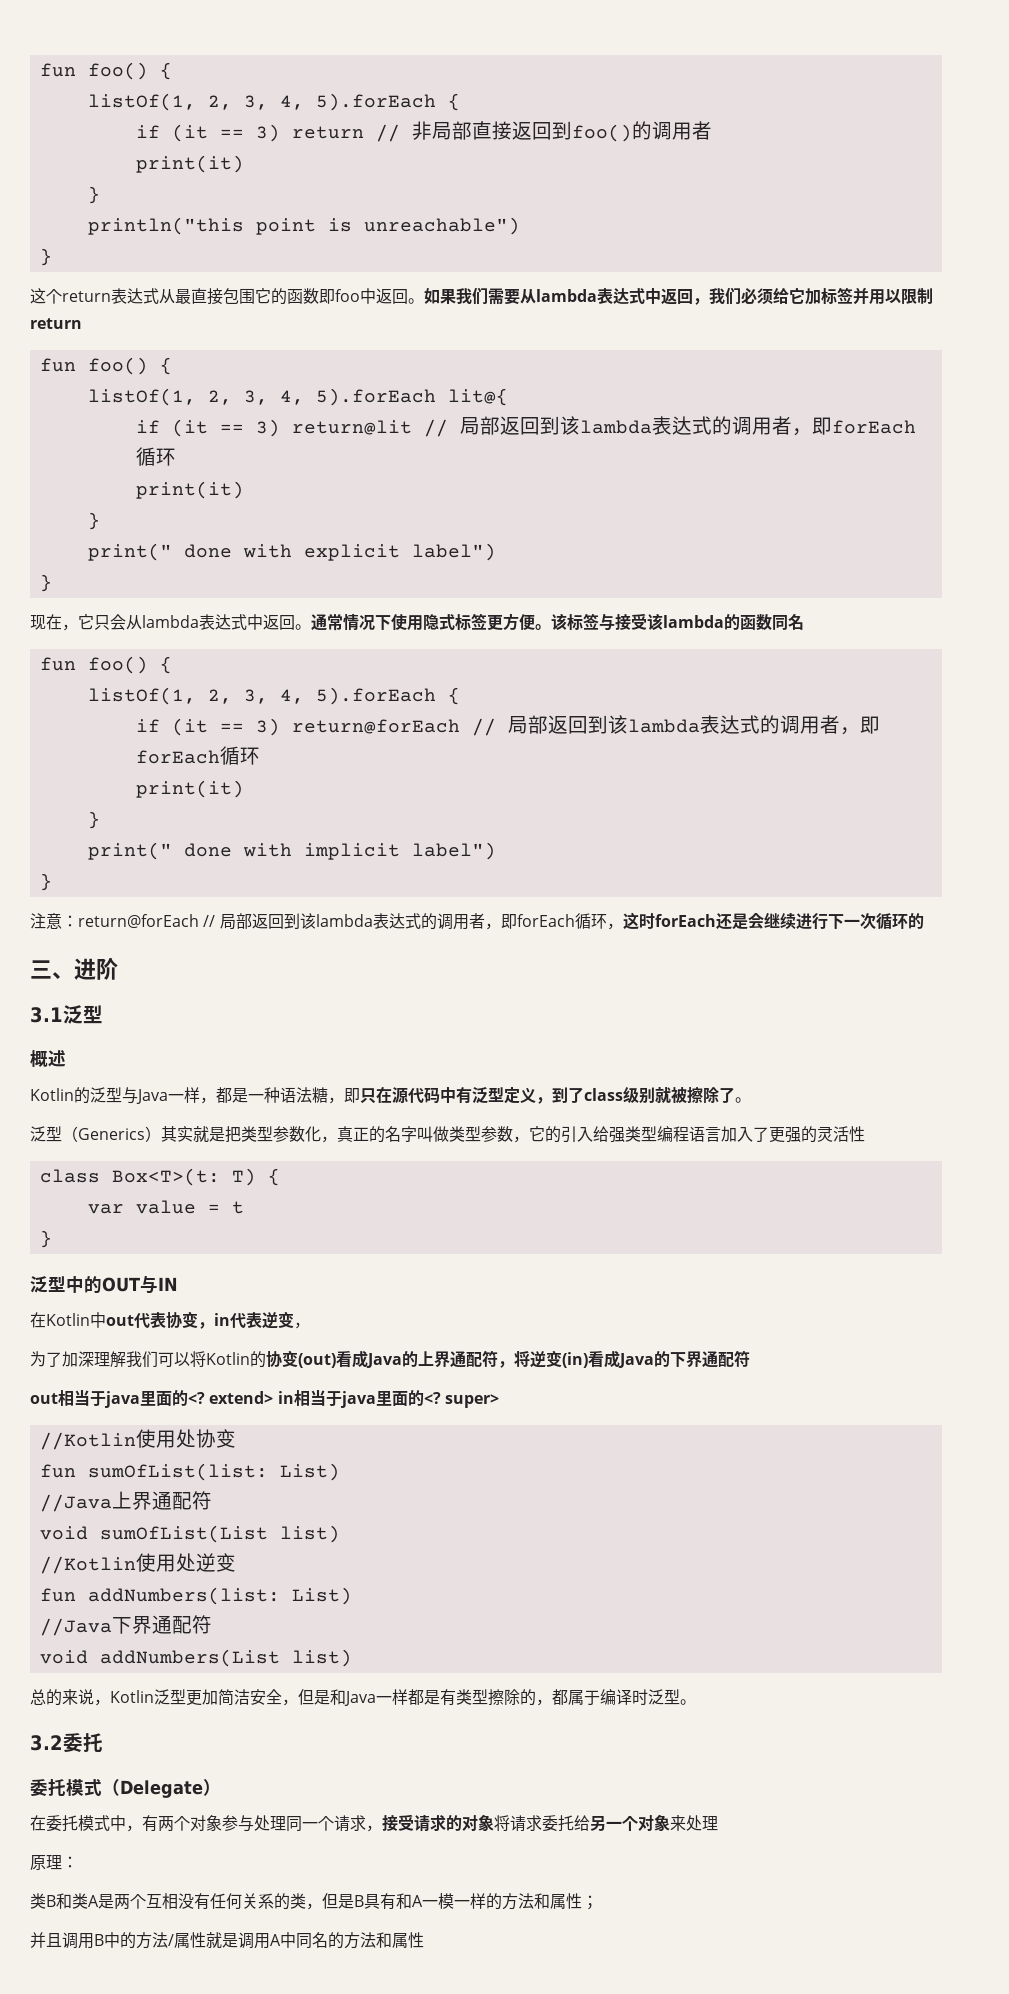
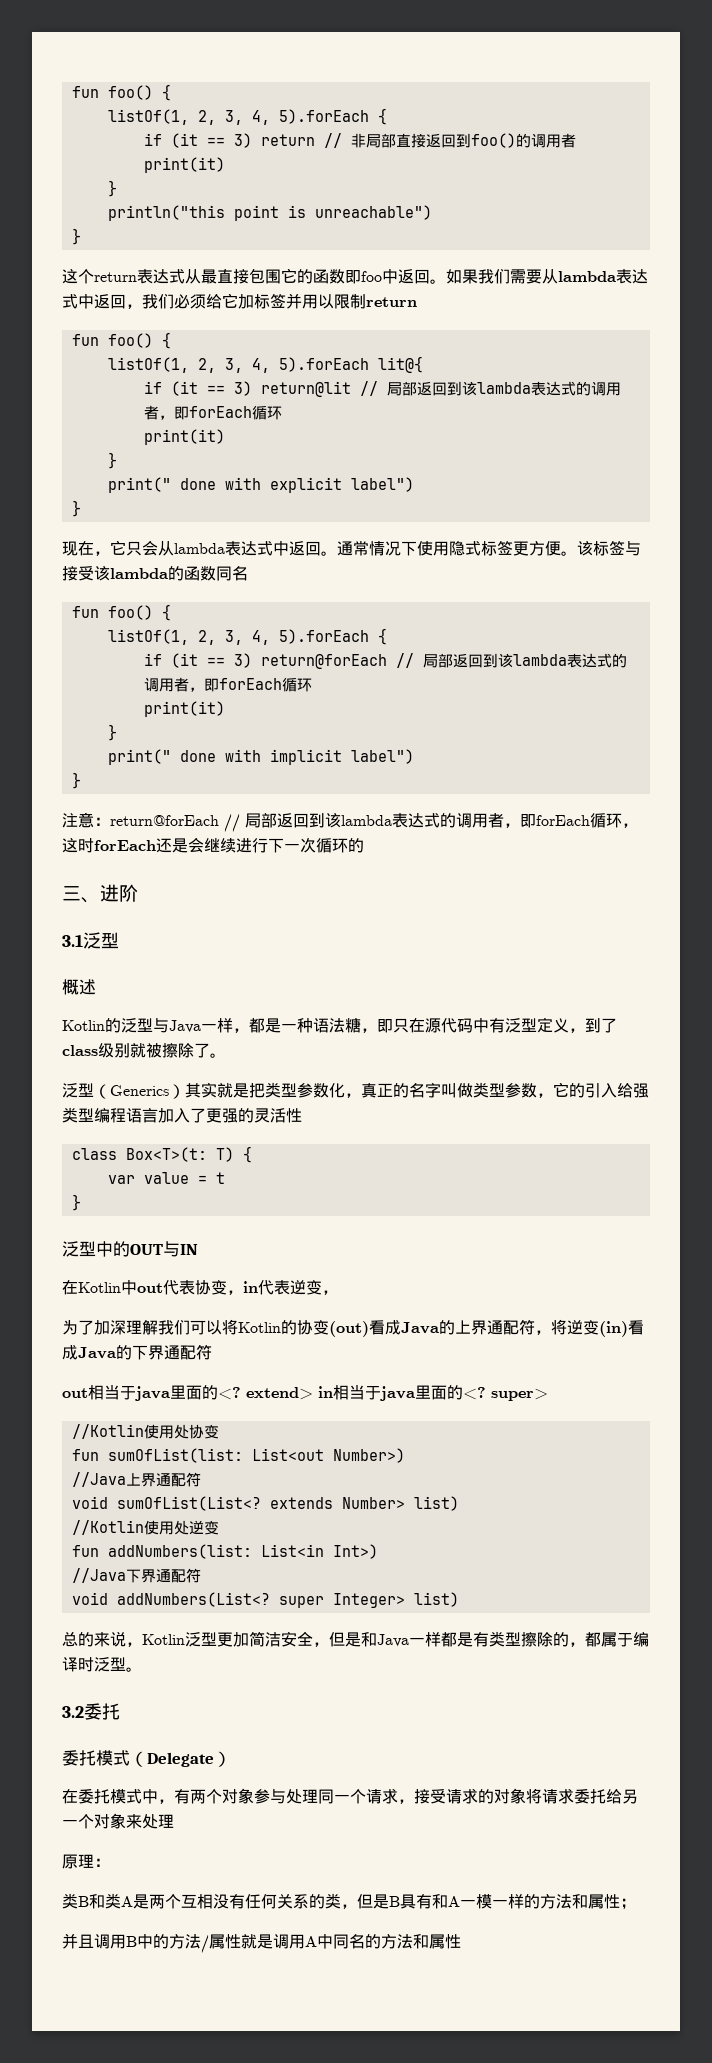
[279,1463,340,1481] List) -> [251,1448,405,1463] List<out Number>)
[99,1525,268,1543] sumOfList(List -> [116,1496,405,1511] sumOfList(List<? extends Number>
[291,1587,352,1605] List) -> [260,1544,378,1559] List<in Int>)
[99,1649,280,1667] addNumbers(List -> [116,1592,405,1608] addNumbers(List<? super Integer>

